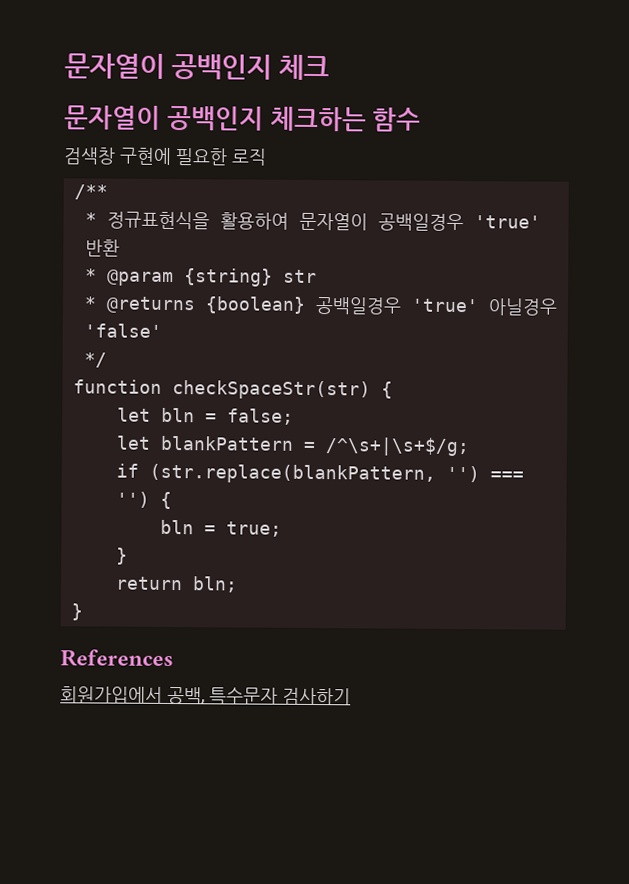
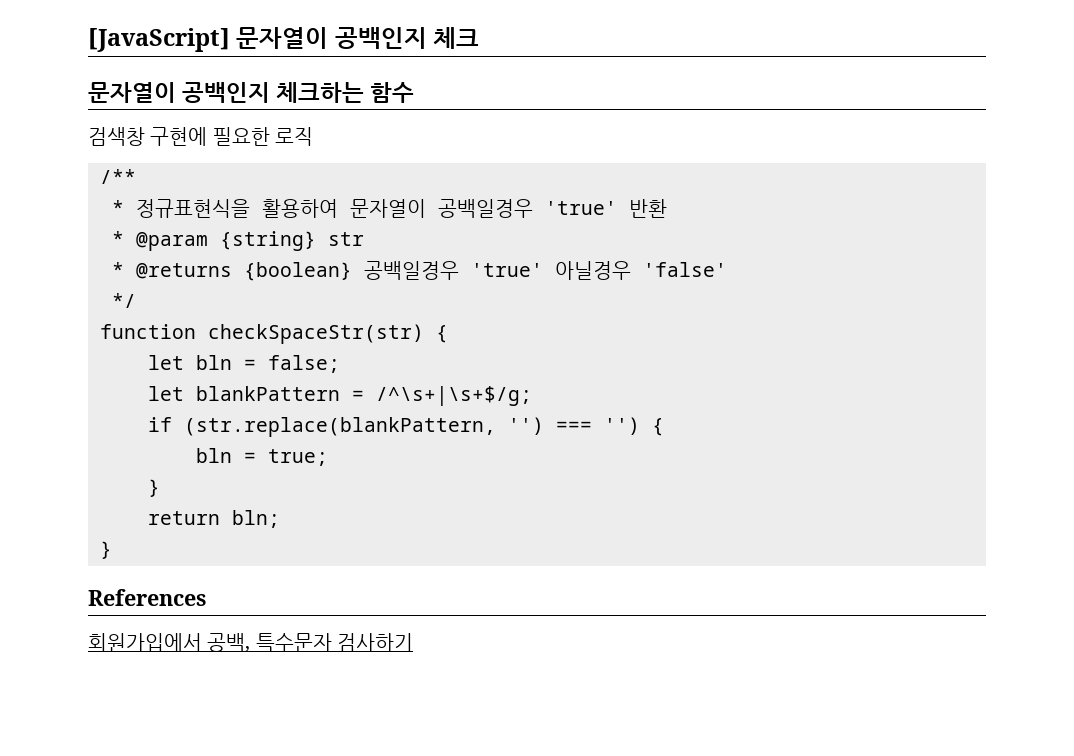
(64, 66) none -> [88,28,230,52] [JavaScript]

